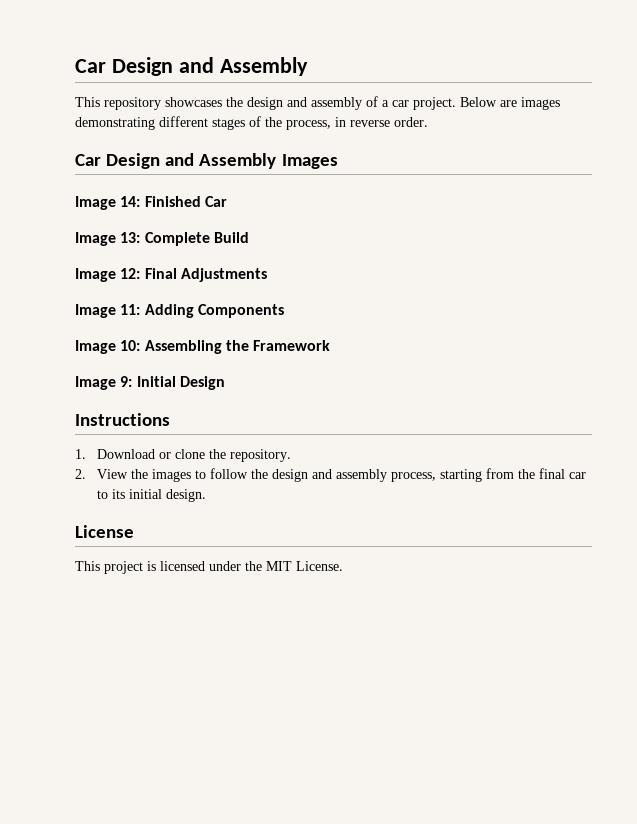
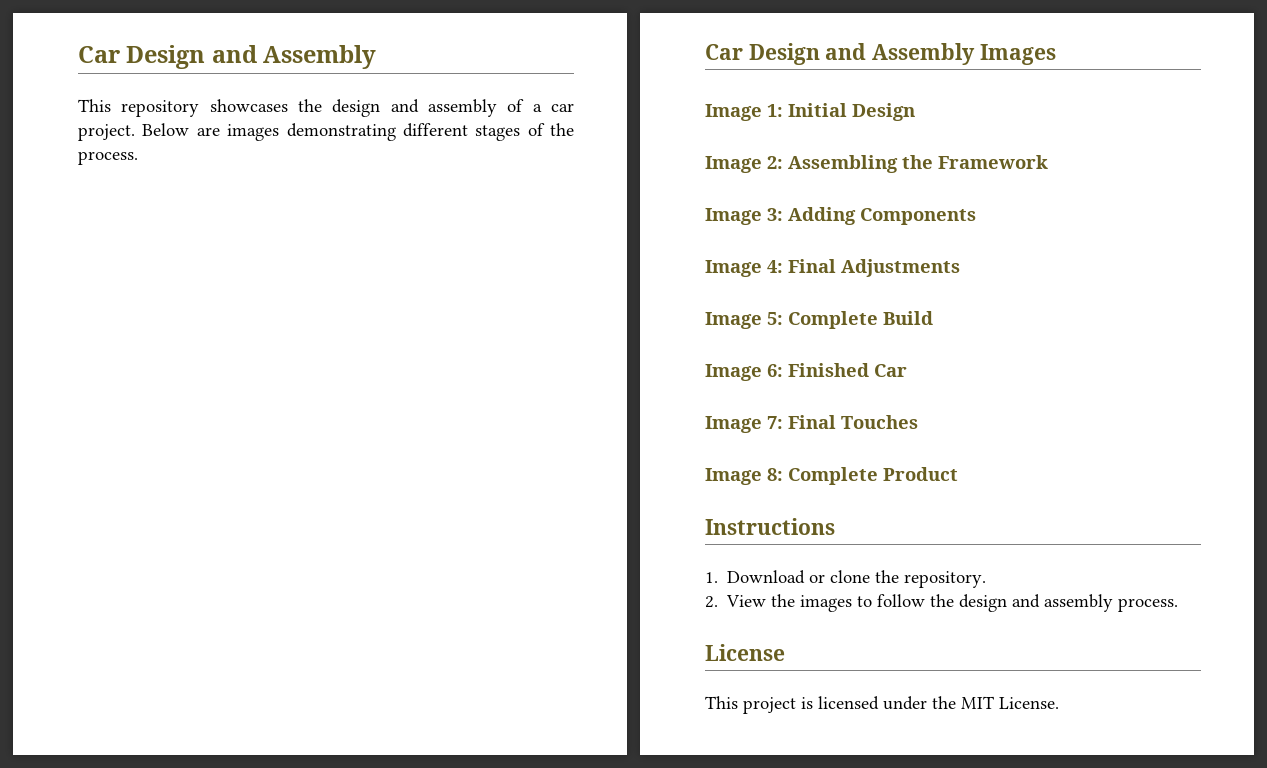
[286,117,428,130] process, in reverse order. -> [78,151,138,165] process.
[120,196,227,207] [75,232,249,246] [75,268,267,282] [75,304,284,318] [75,340,331,354] [75,376,225,390] 14: Finished Car // Image 13: Complete Build // Image 12: Final Adjustments // Image 11: Adding Components // Image 10: Assembling the Framework // Image 9: Initial Design -> [767,103,915,121] [705,155,1048,173] [705,207,976,225] [705,259,960,277] [705,311,933,329] [705,363,907,381] [705,415,918,433] [705,467,958,485] 1: Initial Design // Image 2: Assembling the Framework // Image 3: Adding Components // Image 4: Final Adjustments // Image 5: Complete Build // Image 6: Finished Car // Image 7: Final Touches // Image 8: Complete Product
[391,468,587,482] [97,489,207,502] process, starting from the final car to its initial design. -> [1118,598,1179,612] process.

